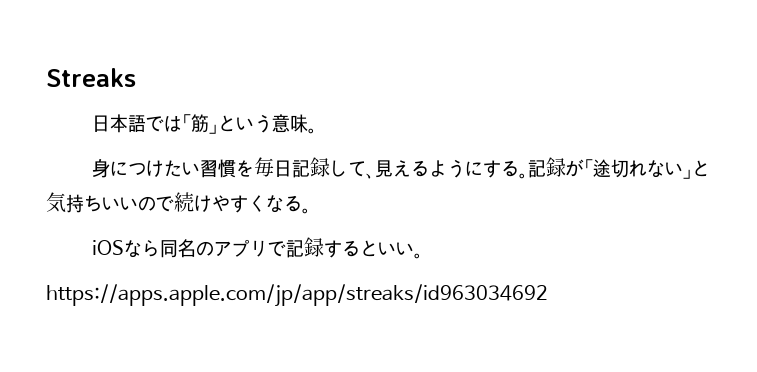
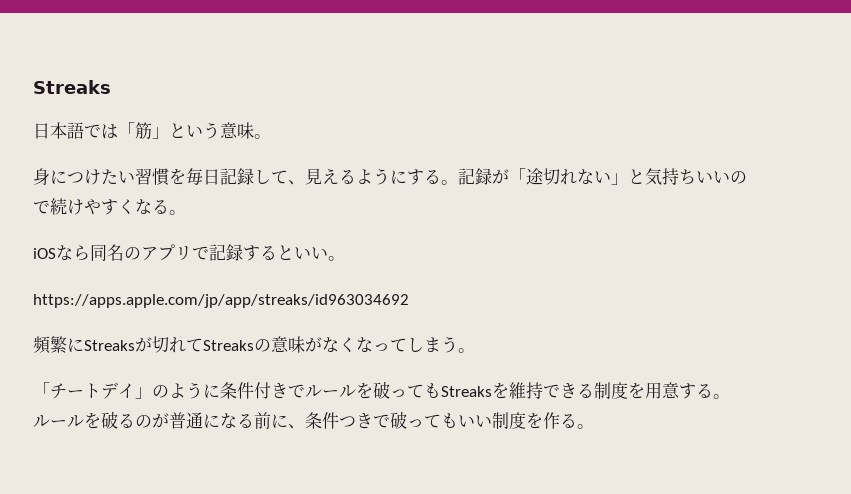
(548, 295) none -> [33,336,475,354] [33,381,730,399] [33,411,594,429] // 頻繁にStreaksが切れてStreaksの意味がなくなってしまう。 // 「チートデイ」のように条件付きでルールを破ってもStreaksを維持できる制度を用意する。ルールを破るのが普通になる前に、条件つきで破ってもいい制度を作る。

